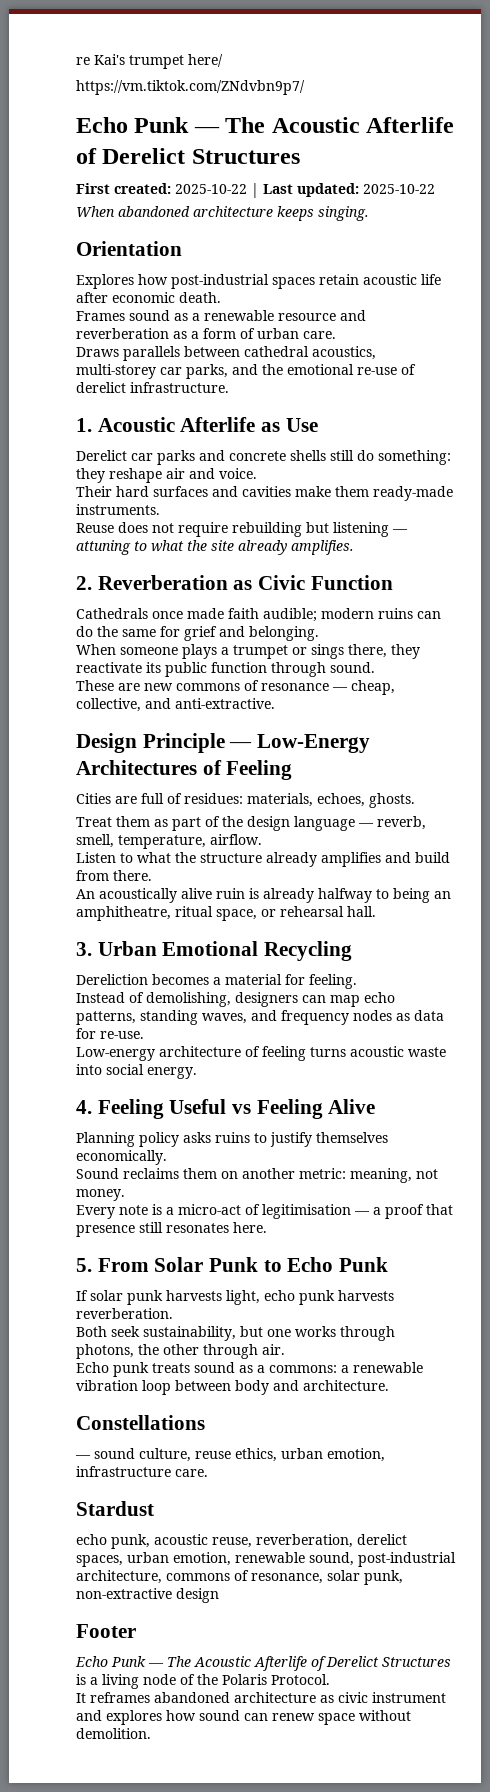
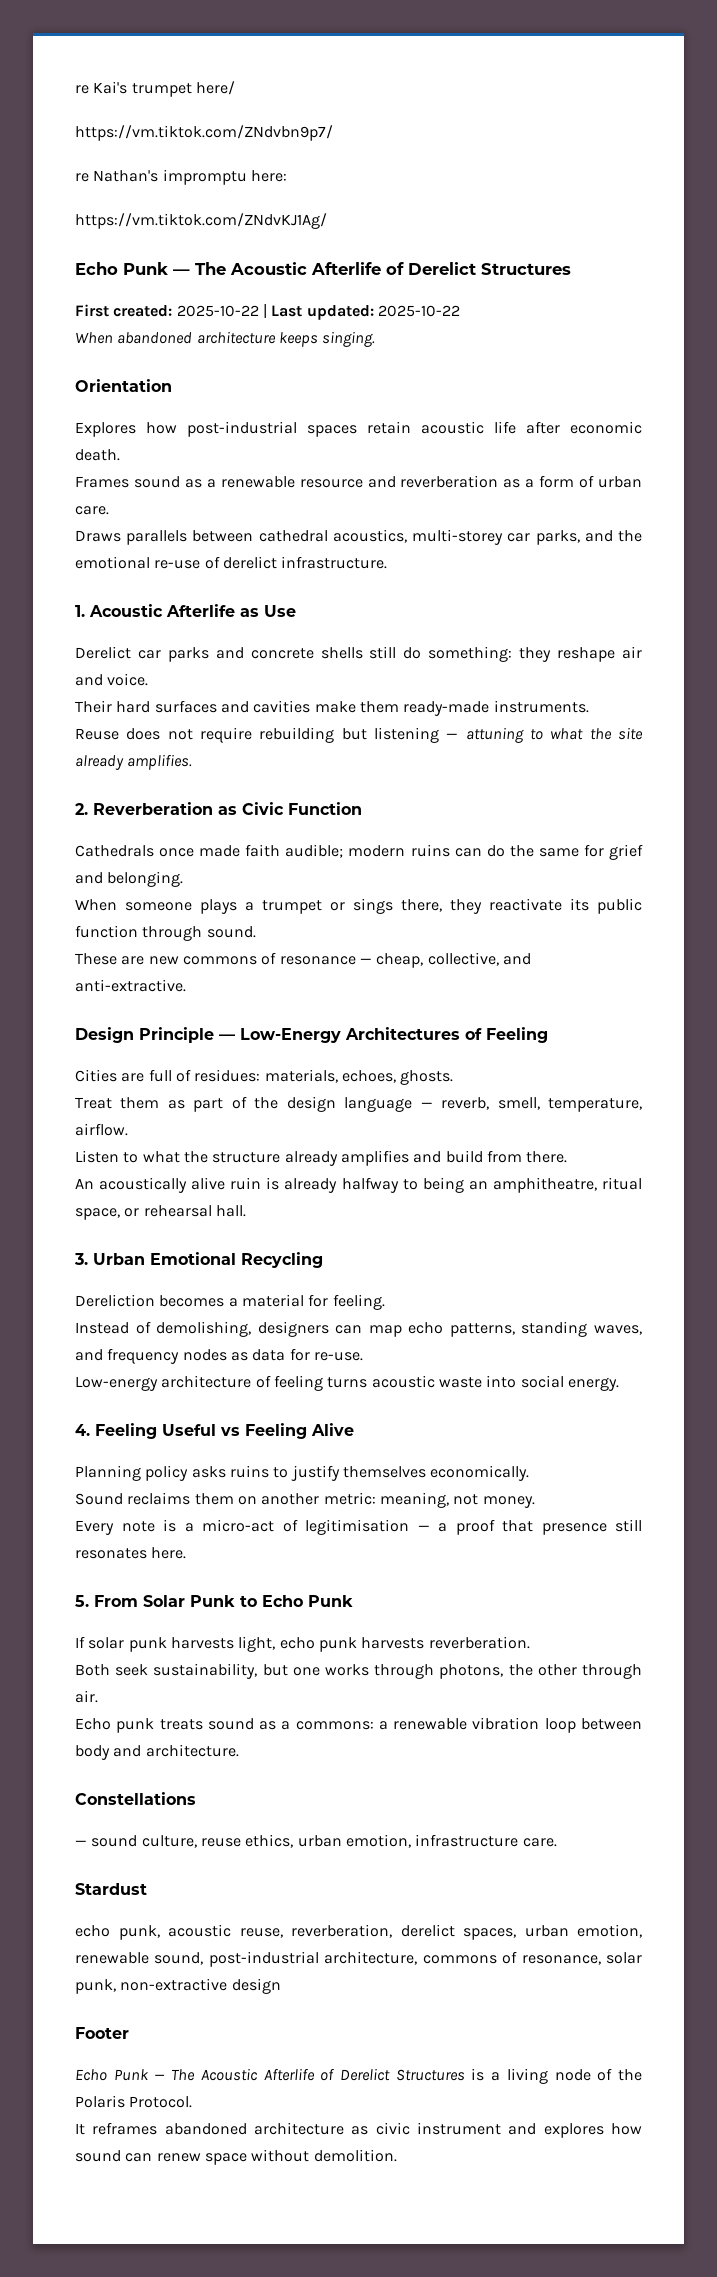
(305, 87) none -> [75,169,287,185] [75,213,327,229] // re Nathan's impromptu here: // https://vm.tiktok.com/ZNdvKJ1Ag/

